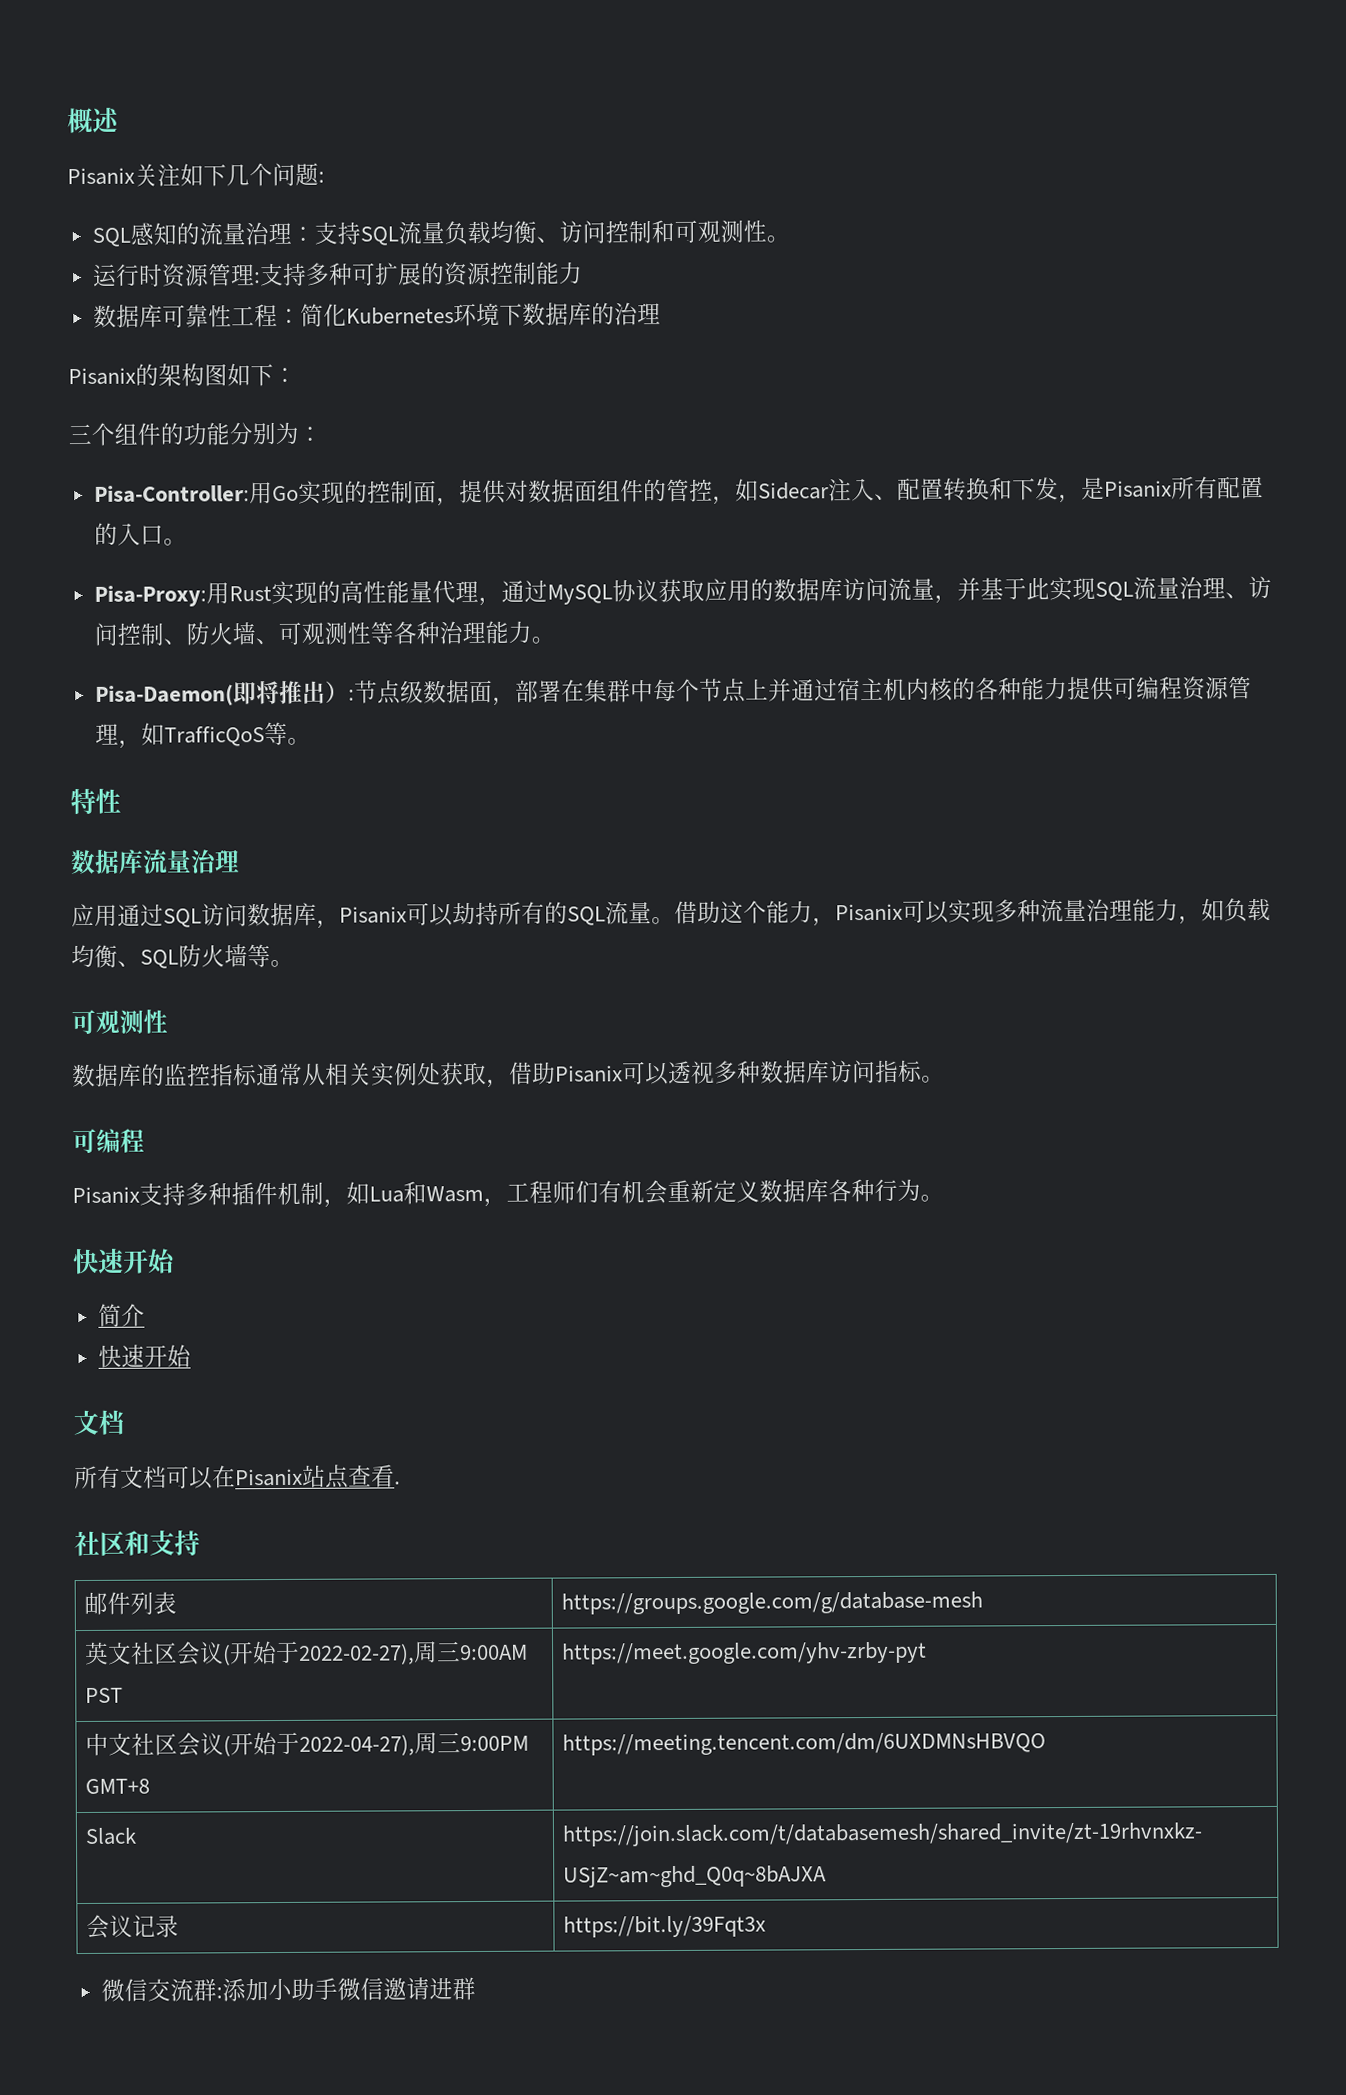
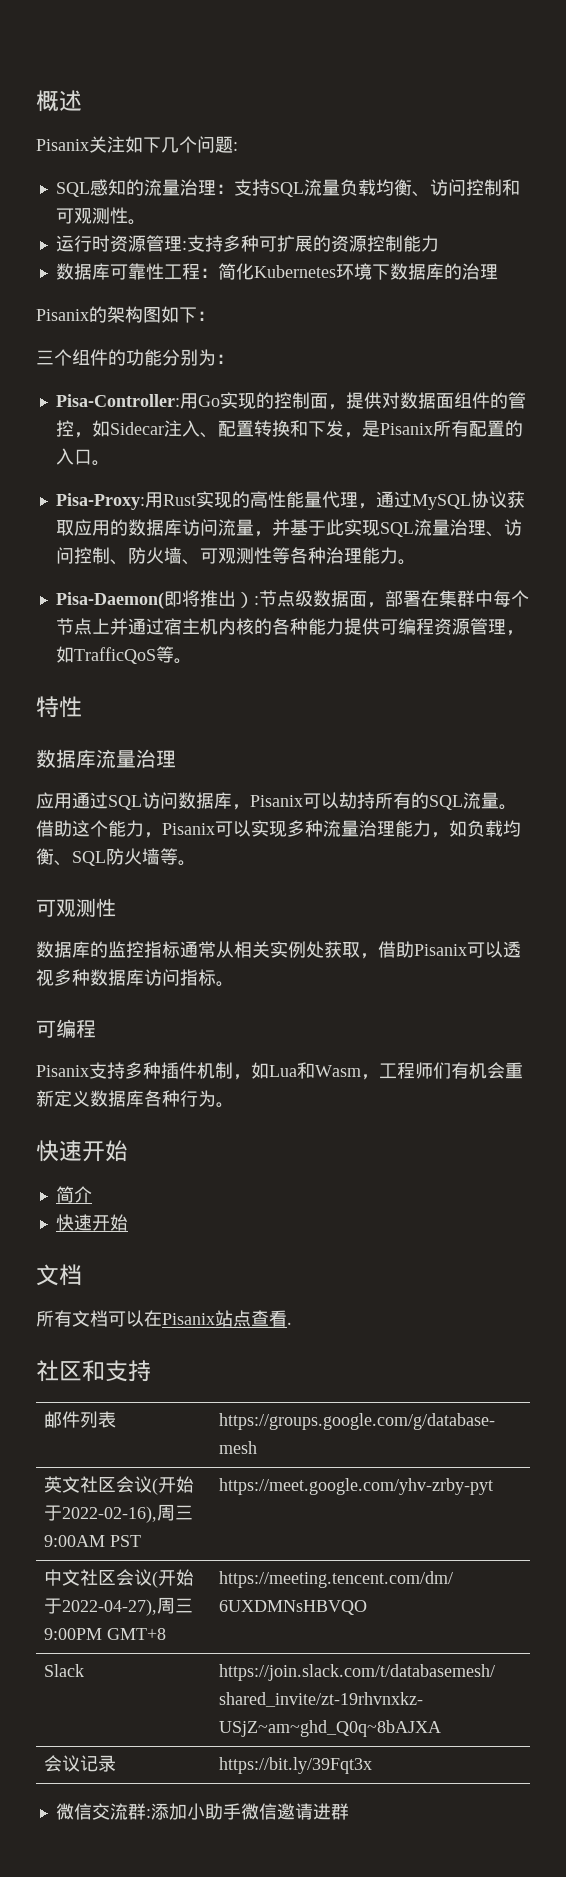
[298,1643,415,1665] 2022-02-27), -> [61,1506,157,1523] 2022-02-16),

